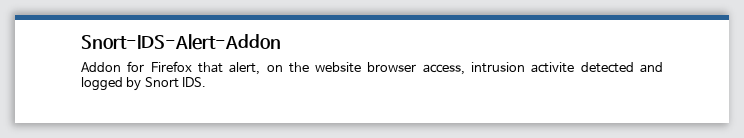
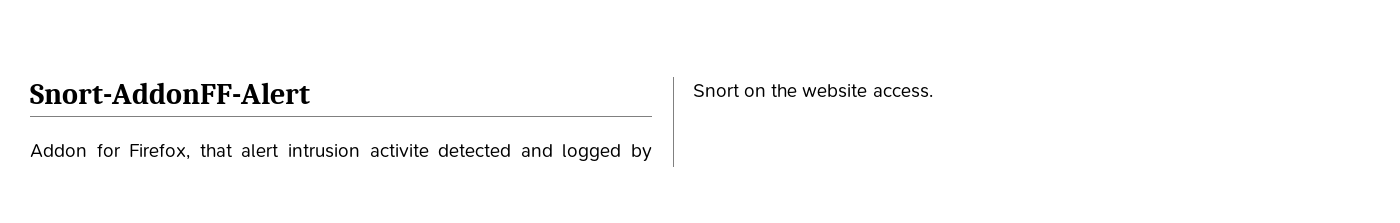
[81,34,281,50] Snort-IDS-Alert-Addon -> [30,82,310,104] Snort-AddonFF-Alert
[150,61,465,75] Firefox that alert, on the website browser access, -> [129,143,280,160] Firefox, that alert
[182,77,207,87] IDS. -> [744,84,933,98] on the website access.

